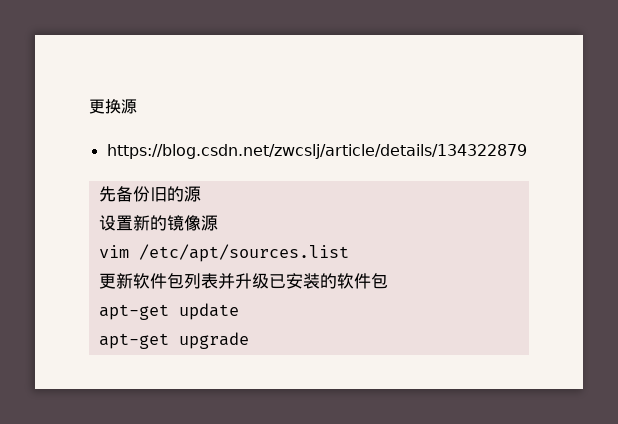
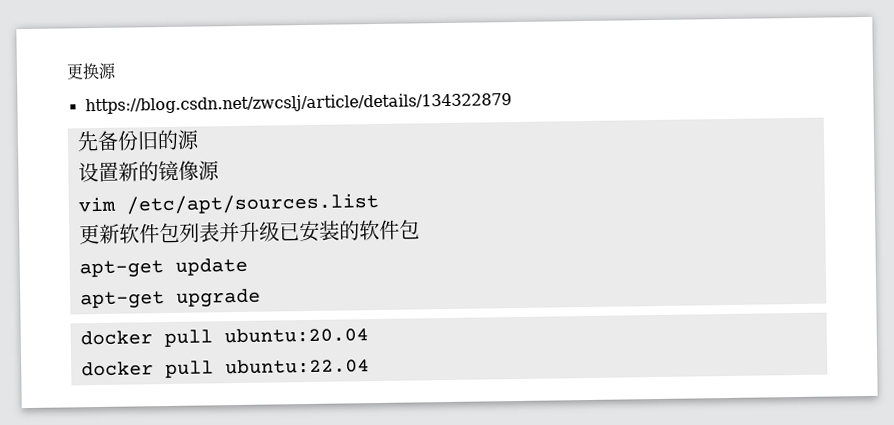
(249, 340) none -> [79,327,369,348] [80,358,370,379] // docker pull ubuntu:20.04 // docker pull ubuntu:22.04

